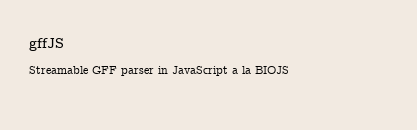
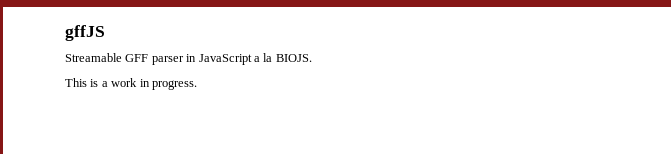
[255,66,289,74] BIOJS -> [275,54,312,62] [65,78,197,90] BIOJS. // This is a work in progress.

